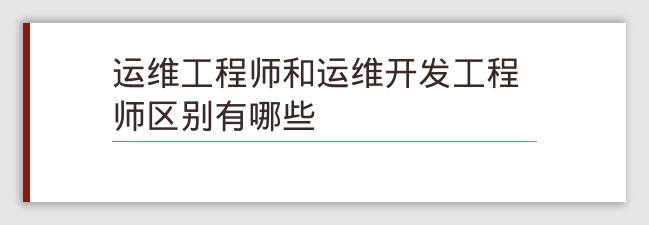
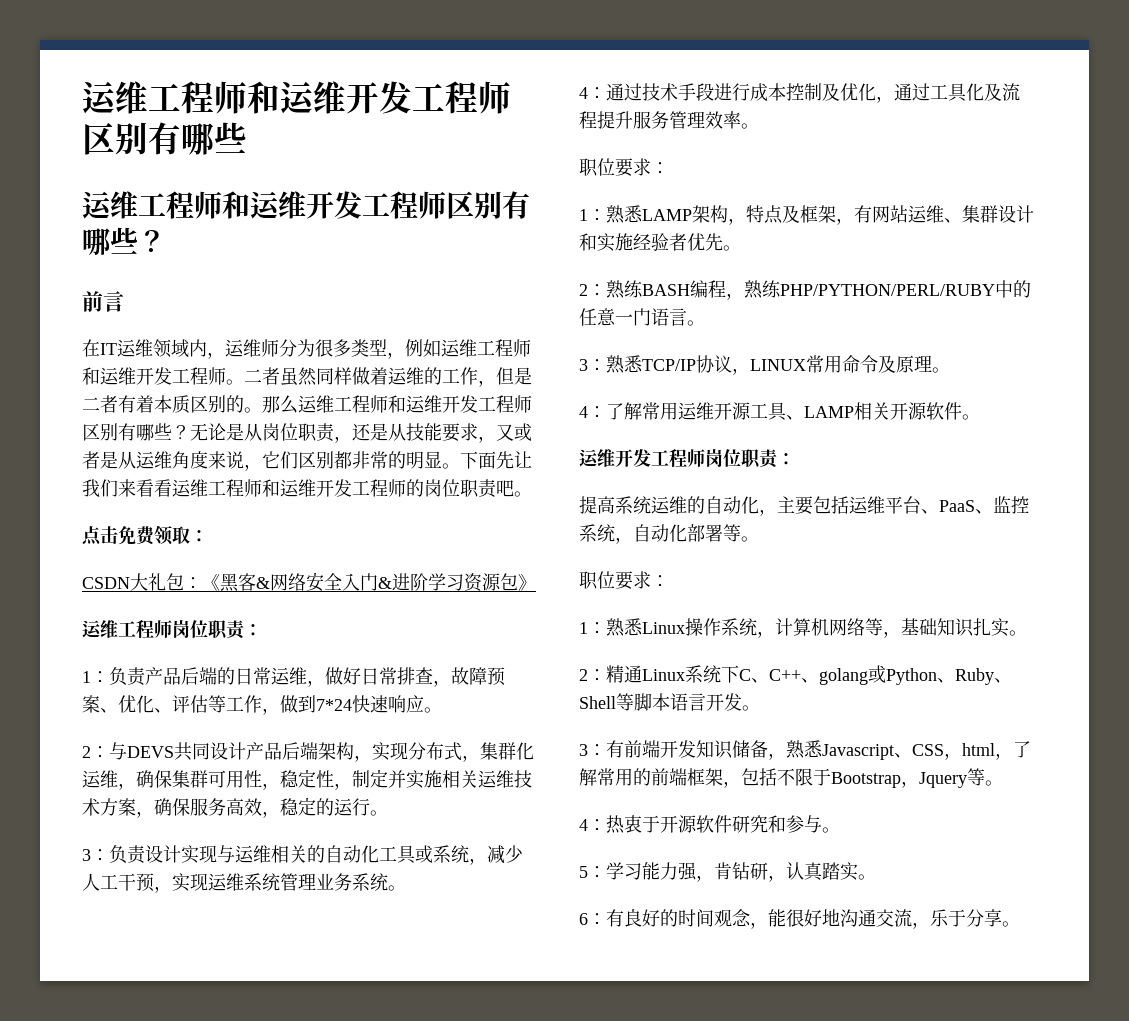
[112,57,520,89] [112,100,316,132] 运维工程师和运维开发工程师区别有哪些 -> [82,81,511,114] [82,122,247,155] [82,191,530,219] [82,227,166,255] [82,291,124,312] [82,339,531,359] [82,367,532,387] [82,395,532,414] [82,423,532,443] [82,451,532,471] [82,479,532,498] [82,525,208,546] [82,572,536,592] [82,619,262,640] [82,667,505,687] [82,695,442,715] [82,742,534,762] [82,769,532,790] [82,797,388,818] [82,845,523,865] [82,873,406,893] [579,83,1020,103] [579,111,759,129] [579,158,669,177] [579,205,1034,225] [579,233,741,252] [579,280,1031,300] [579,308,705,326] [579,355,950,375] [579,402,980,421] [579,448,795,469] [579,496,1029,516] [579,524,759,544] [579,571,669,590] [579,618,1027,638] [579,665,1012,685] [579,693,760,711] [579,740,1031,760] [579,768,1003,788] [579,815,840,834] [579,862,876,882] [579,909,1020,929] 运维工程师和运维开发工程师区别有哪些 // 运维工程师和运维开发工程师区别有哪些？ // 前言 // 在IT运维领域内，运维师分为很多类型，例如运维工程师和运维开发工程师。二者虽然同样做着运维的工作，但是二者有着本质区别的。那么运维工程师和运维开发工程师区别有哪些？无论是从岗位职责，还是从技能要求，又或者是从运维角度来说，它们区别都非常的明显。下面先让我们来看看运维工程师和运维开发工程师的岗位职责吧。 // 点击免费领取： // CSDN大礼包：《黑客&网络安全入门&进阶学习资源包》 // 运维工程师岗位职责： // 1：负责产品后端的日常运维，做好日常排查，故障预案、优化、评估等工作，做到7*24快速响应。 // 2：与DEVS共同设计产品后端架构，实现分布式，集群化运维，确保集群可用性，稳定性，制定并实施相关运维技术方案，确保服务高效，稳定的运行。 // 3：负责设计实现与运维相关的自动化工具或系统，减少人工干预，实现运维系统管理业务系统。 // 4：通过技术手段进行成本控制及优化，通过工具化及流程提升服务管理效率。 // 职位要求： // 1：熟悉LAMP架构，特点及框架，有网站运维、集群设计和实施经验者优先。 // 2：熟练BASH编程，熟练PHP/PYTHON/PERL/RUBY中的任意一门语言。 // 3：熟悉TCP/IP协议，LINUX常用命令及原理。 // 4：了解常用运维开源工具、LAMP相关开源软件。 // 运维开发工程师岗位职责： // 提高系统运维的自动化，主要包括运维平台、PaaS、监控系统，自动化部署等。 // 职位要求： // 1：熟悉Linux操作系统，计算机网络等，基础知识扎实。 // 2：精通Linux系统下C、C++、golang或Python、Ruby、Shell等脚本语言开发。 // 3：有前端开发知识储备，熟悉Javascript、CSS，html，了解常用的前端框架，包括不限于Bootstrap，Jquery等。 // 4：热衷于开源软件研究和参与。 // 5：学习能力强，肯钻研，认真踏实。 // 6：有良好的时间观念，能很好地沟通交流，乐于分享。

